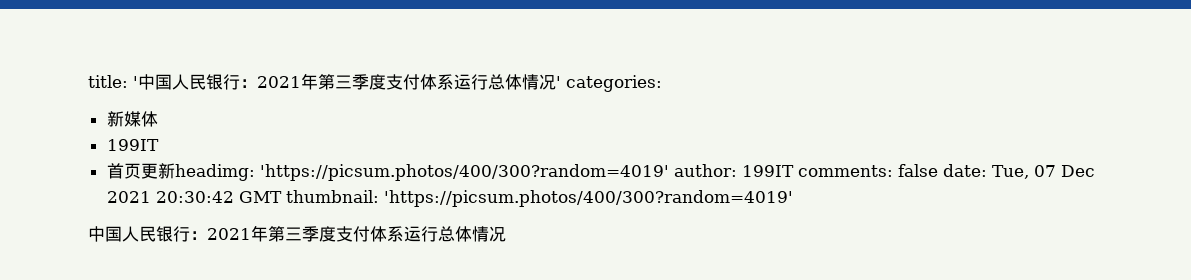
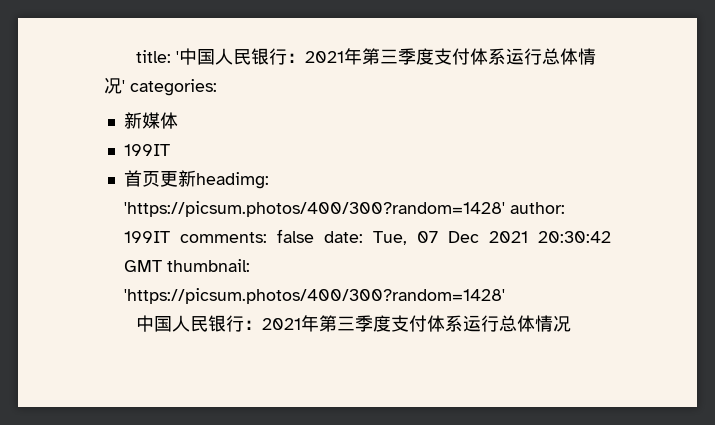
[259,164,669,181] 'https://picsum.photos/400/300?random=4019' -> [123,201,505,217] 'https://picsum.photos/400/300?random=1428'
[383,190,793,207] 'https://picsum.photos/400/300?random=4019' -> [123,288,505,304] 'https://picsum.photos/400/300?random=1428'

